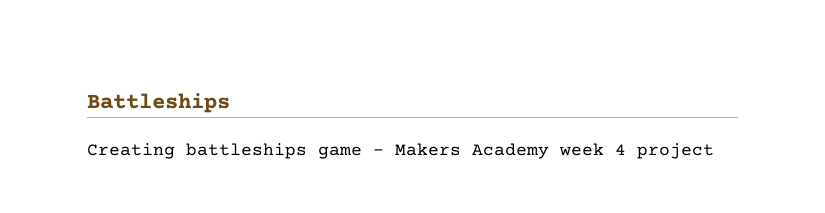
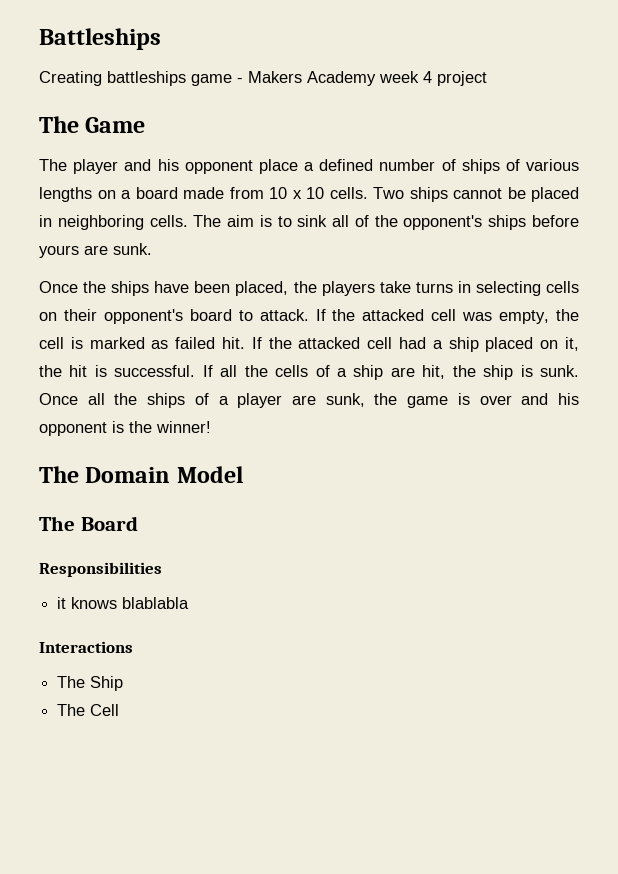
(714, 151) none -> [39,116,146,133] [39,159,580,174] [39,187,579,202] [39,215,579,230] [39,243,152,258] [39,281,579,296] [39,309,580,324] [39,337,579,352] [39,365,579,380] [39,393,580,408] [39,421,211,436] [39,466,243,483] [39,516,138,531] [39,562,162,577] [57,597,190,609] [39,641,133,653] [57,676,124,691] [57,704,120,716] // The Game // The player and his opponent place a defined number of ships of various lengths on a board made from 10 x 10 cells. Two ships cannot be placed in neighboring cells. The aim is to sink all of the opponent's ships before yours are sunk. // Once the ships have been placed, the players take turns in selecting cells on their opponent's board to attack. If the attacked cell was empty, the cell is marked as failed hit. If the attacked cell had a ship placed on it, the hit is successful. If all the cells of a ship are hit, the ship is sunk. Once all the ships of a player are sunk, the game is over and his opponent is the winner! // The Domain Model // The Board // Responsibilities // it knows blablabla // Interactions // The Ship // The Cell

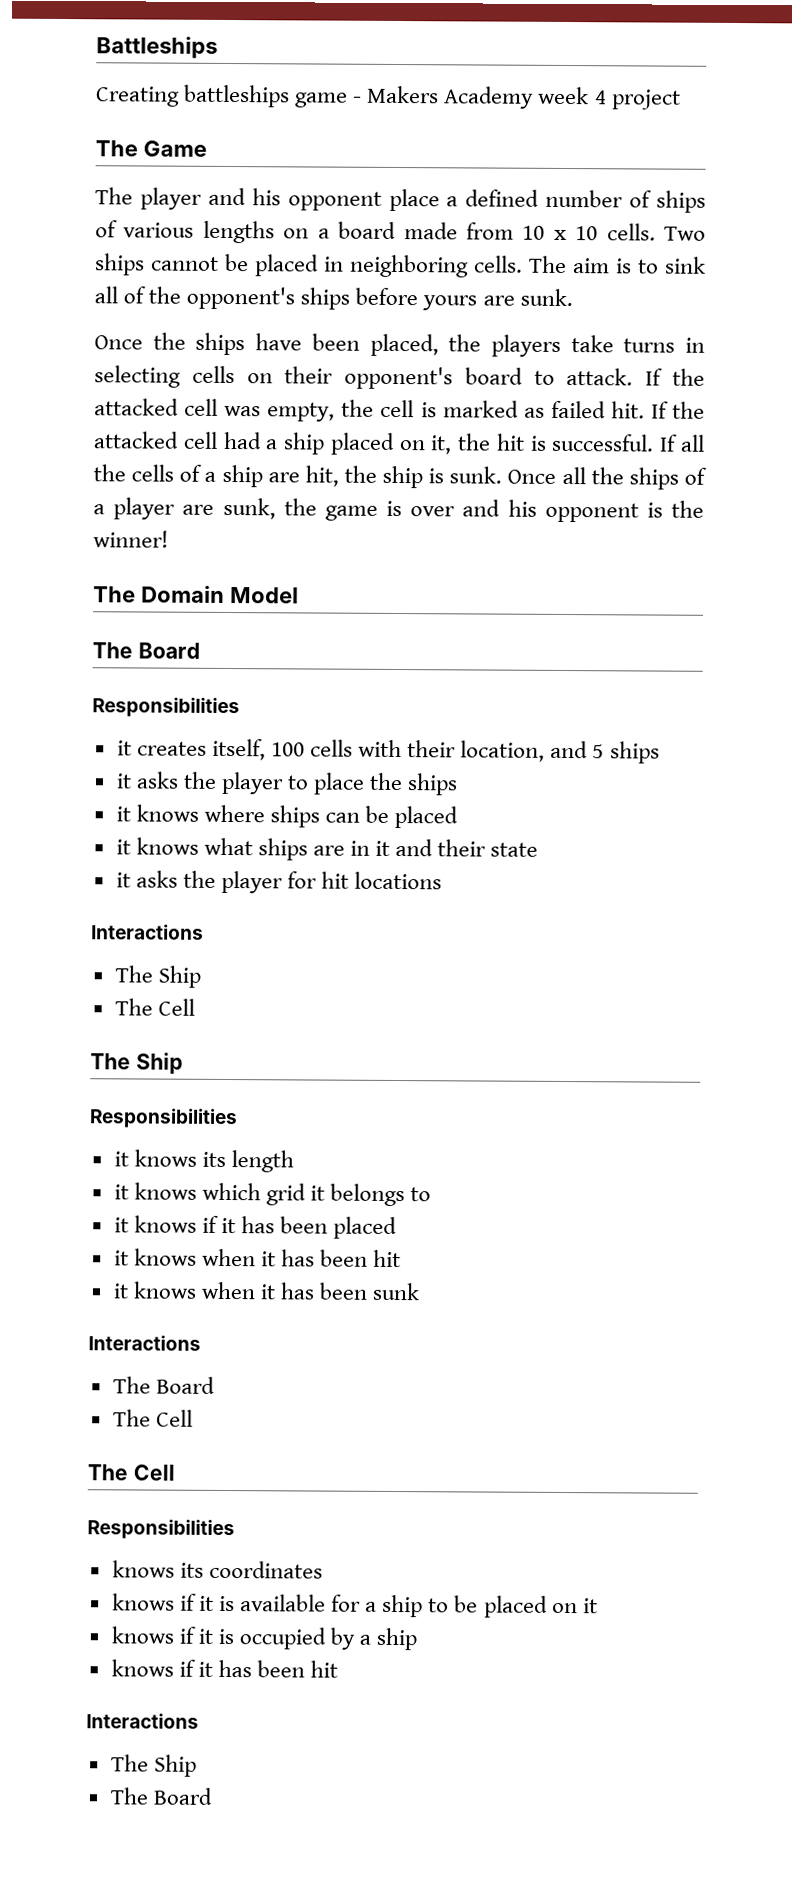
[71,597,190,609] knows blablabla -> [136,738,660,764] [115,771,459,796] [115,804,459,829] [115,837,539,861] [115,870,443,894] creates itself, 100 cells with their location, and 5 ships // it asks the player to place the ships // it knows where ships can be placed // it knows what ships are in it and their state // it asks the player for hit locations
(120, 710) none -> [90,1052,183,1075] [89,1108,238,1129] [113,1149,294,1173] [113,1182,432,1207] [113,1215,398,1240] [113,1248,402,1268] [112,1281,421,1301] [88,1335,201,1351] [112,1376,215,1394] [112,1409,193,1427] [87,1464,175,1481] [87,1519,235,1540] [111,1560,323,1579] [111,1593,598,1618] [110,1626,418,1651] [110,1659,339,1678] [86,1713,199,1729] [110,1754,197,1777] [109,1787,213,1805] // The Ship // Responsibilities // it knows its length // it knows which grid it belongs to // it knows if it has been placed // it knows when it has been hit // it knows when it has been sunk // Interactions // The Board // The Cell // The Cell // Responsibilities // knows its coordinates // knows if it is available for a ship to be placed on it // knows if it is occupied by a ship // knows if it has been hit // Interactions // The Ship // The Board

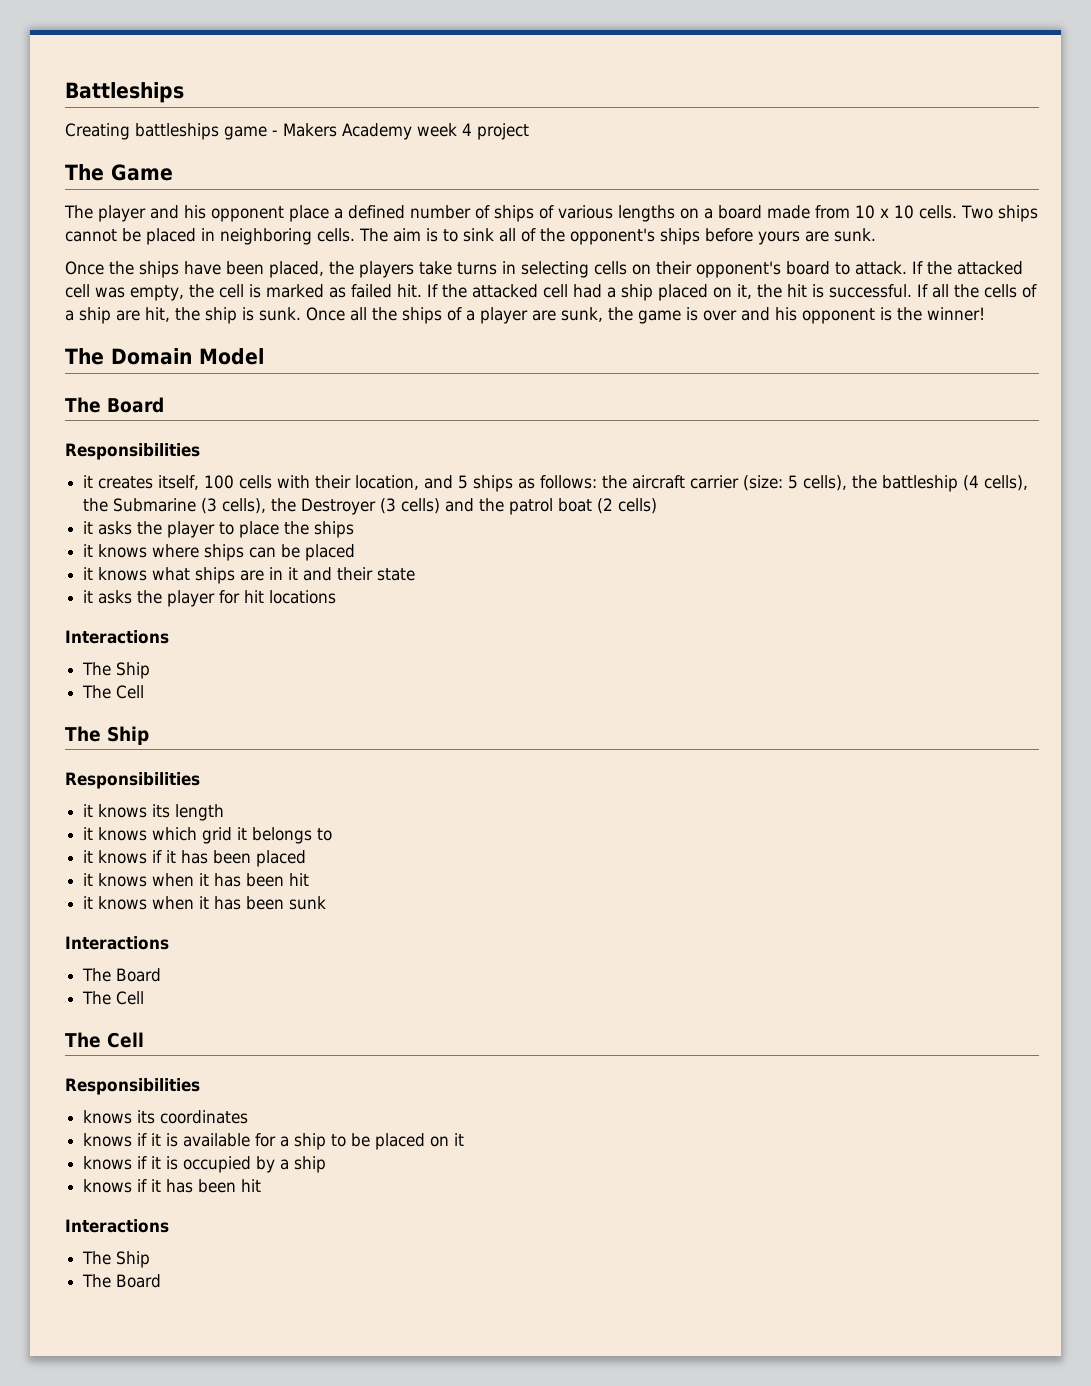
(660, 752) none -> [518,475,1029,492] [83,498,658,515] as follows: the aircraft carrier (size: 5 cells), the battleship (4 cells), the Submarine (3 cells), the Destroyer (3 cells) and the patrol boat (2 cells)

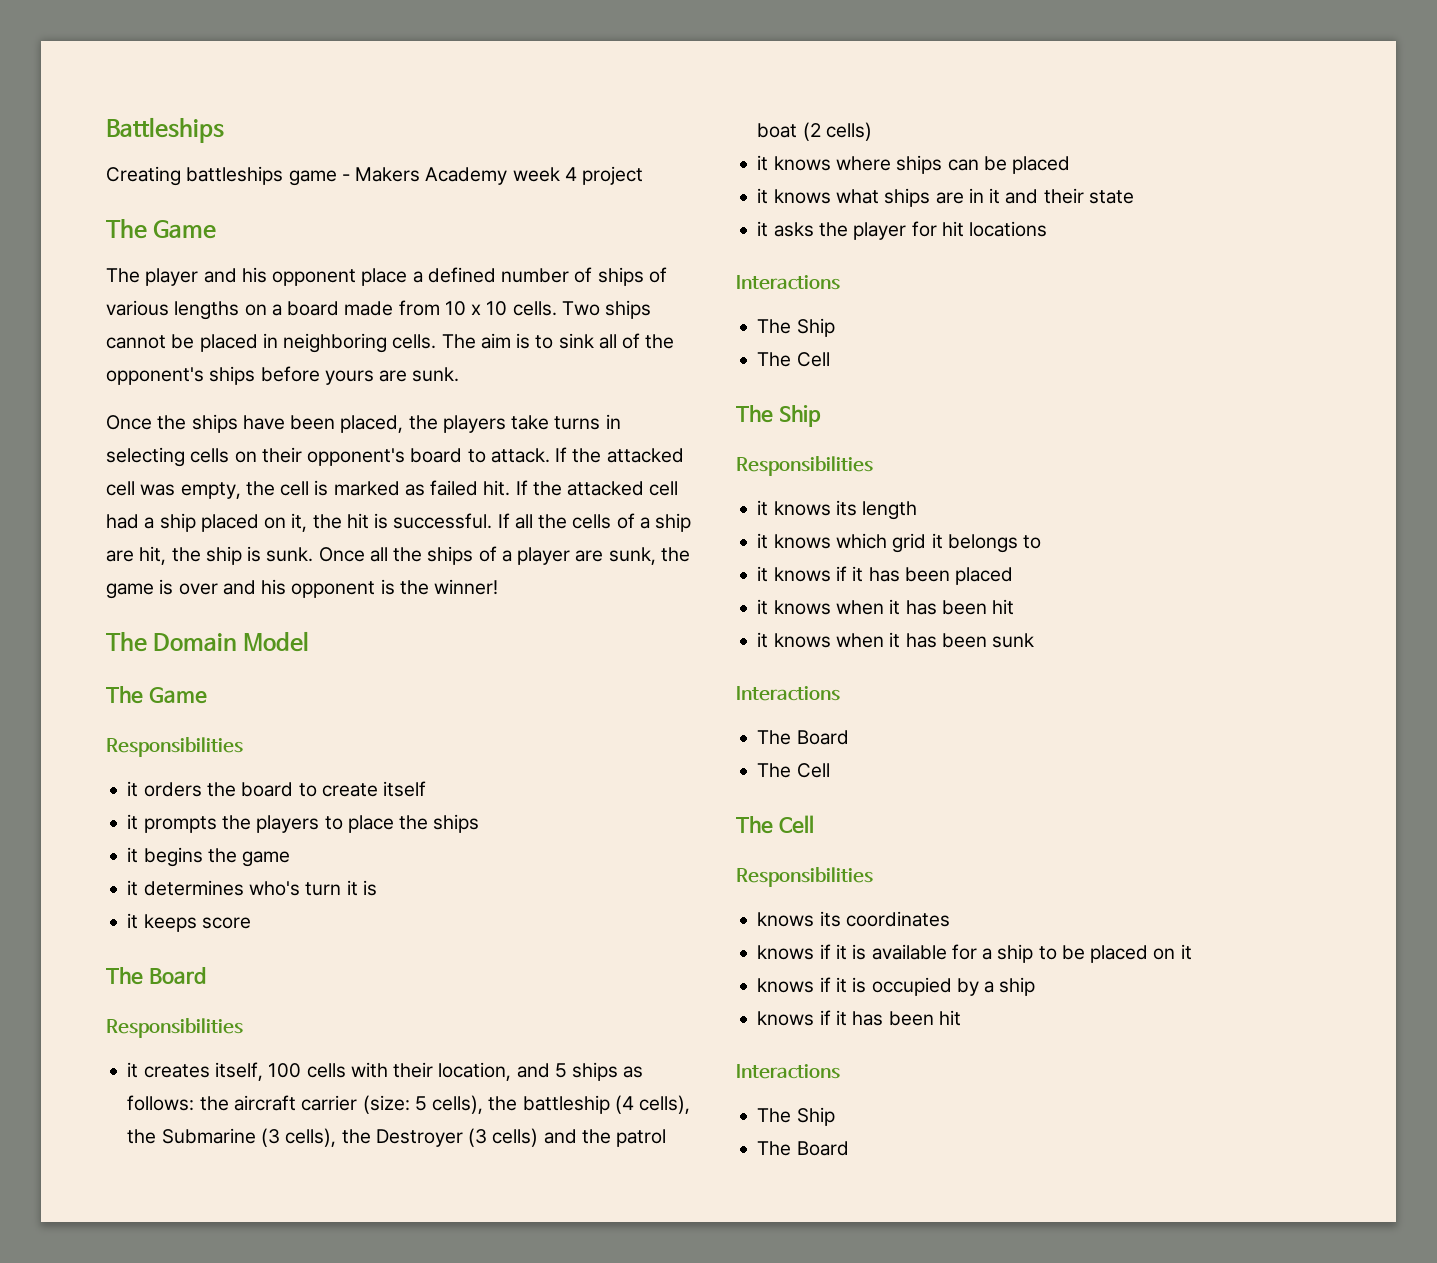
(264, 356) none -> [106,686,207,704] [106,737,243,757] [127,781,427,797] [127,814,480,833] [127,847,291,867] [127,880,377,896] [127,913,251,932] // The Game // Responsibilities // it orders the board to create itself // it prompts the players to place the ships // it begins the game // it determines who's turn it is // it keeps score
[83,521,355,538] // it asks the player to place the ships -> (872, 131) none

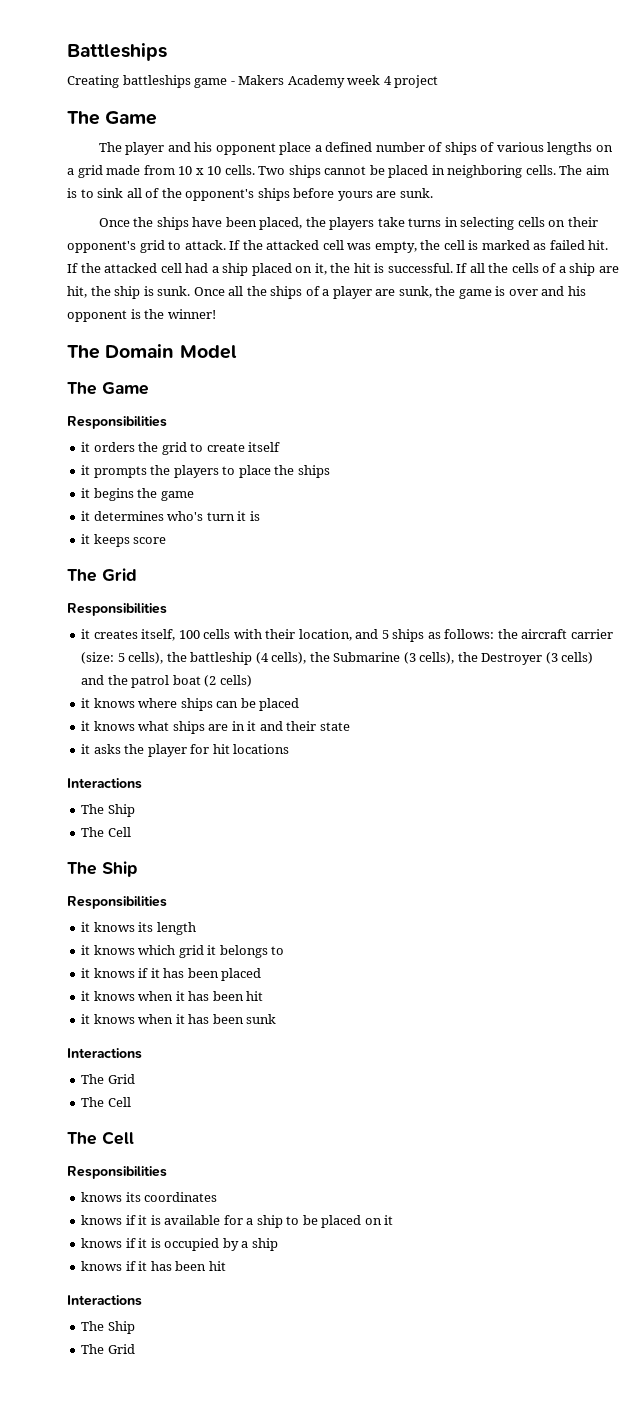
[287,301,340,316] board -> [77,165,103,178] grid
[410,448,463,463] board -> [139,240,165,253] grid
[241,782,294,797] board -> [161,442,187,455] grid
[148,967,206,984] Board -> [102,568,137,581] Grid
[796,730,849,745] Board -> [107,1074,135,1084] Grid
[796,1141,849,1156] Board -> [107,1344,135,1354] Grid

